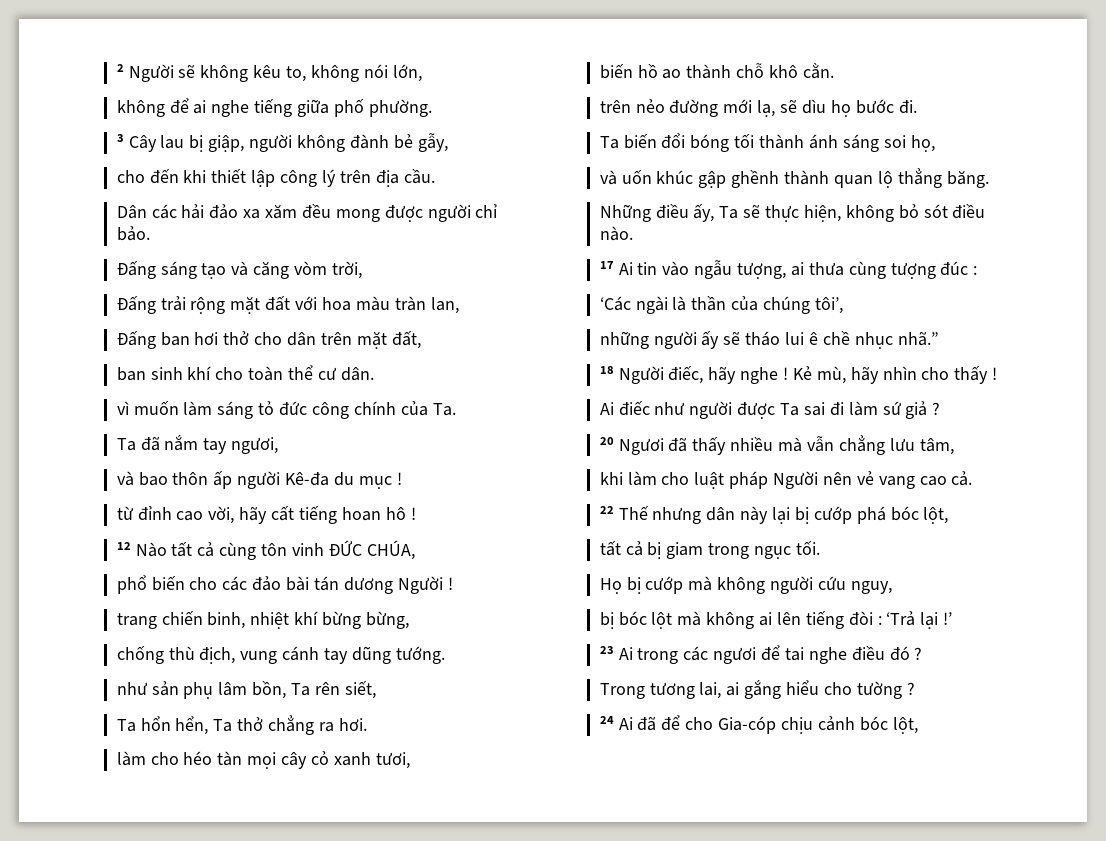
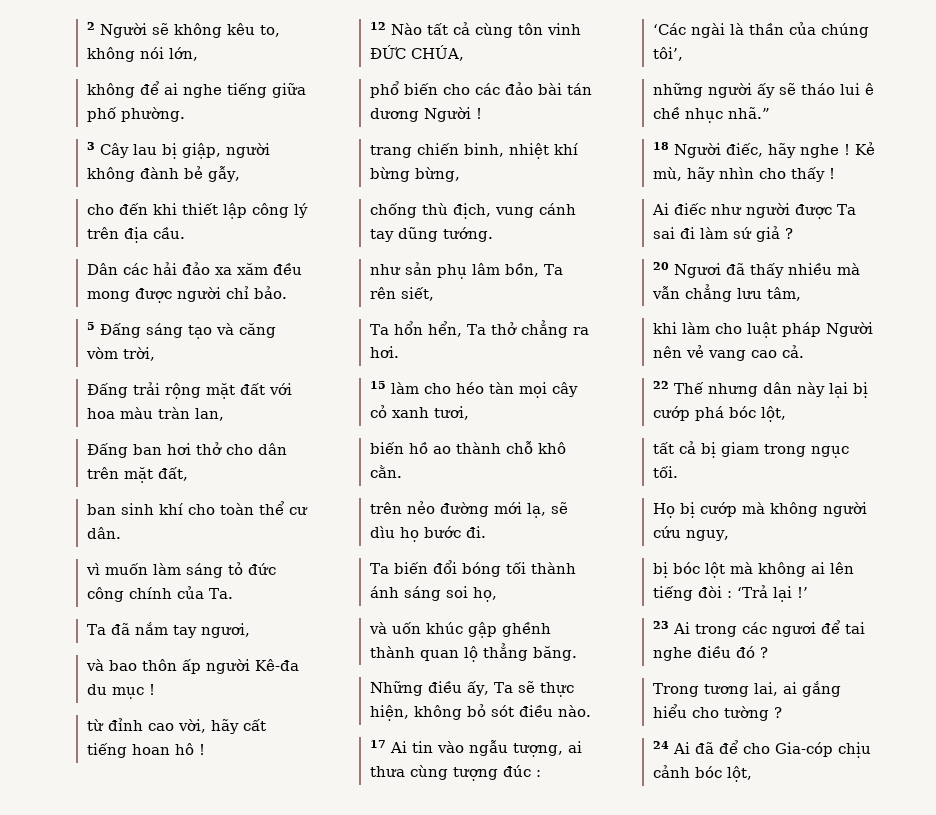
(150, 233) none -> [86,322,95,330] 5
(367, 724) none -> [369,381,386,389] 15

